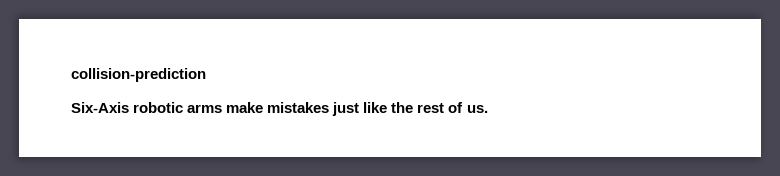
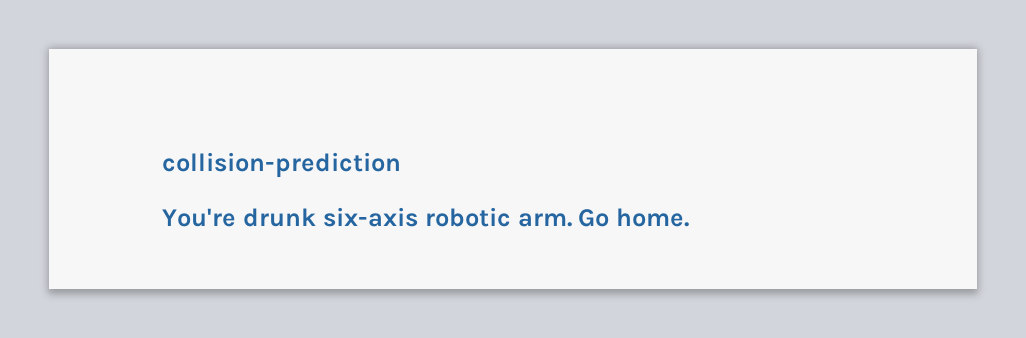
[71,102,488,116] Six-Axis robotic arms make mistakes just like the rest of us. -> [162,207,690,227] You're drunk six-axis robotic arm. Go home.

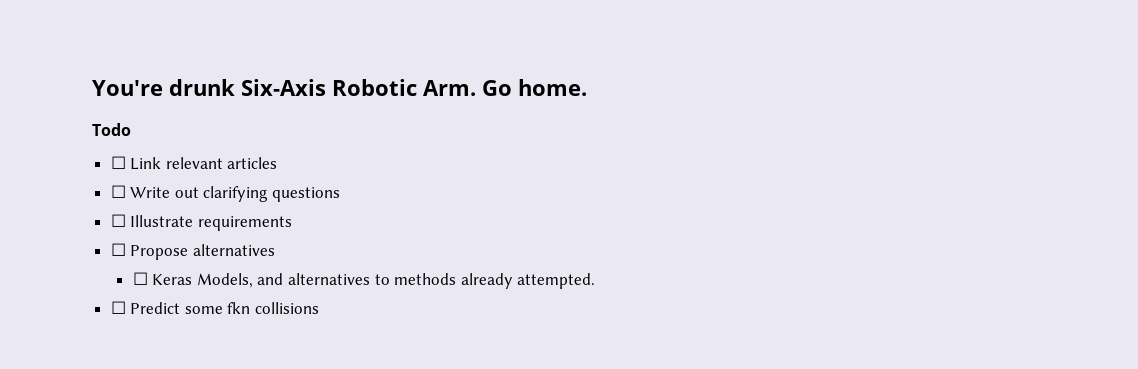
[162,152,401,178] collision-prediction // -> (92, 88) none
[322,207,572,227] six-axis robotic arm. -> [240,79,476,96] Six-Axis Robotic Arm.
(690, 217) none -> [92,123,131,136] [110,156,278,170] [110,185,341,202] [110,214,292,231] [110,243,275,260] [132,272,596,289] [110,301,320,314] // Todo // ☐ Link relevant articles // ☐ Write out clarifying questions // ☐ Illustrate requirements // ☐ Propose alternatives // ☐ Keras Models, and alternatives to methods already attempted. // ☐ Predict some fkn collisions

